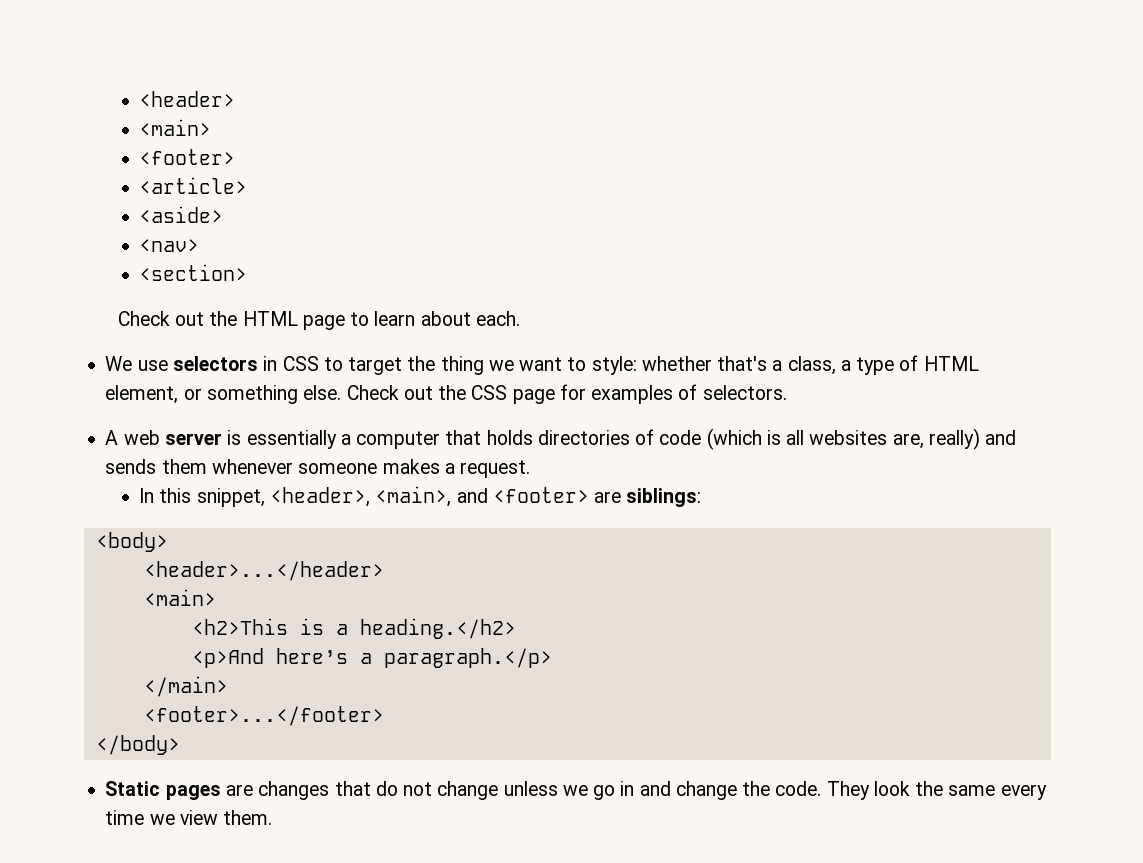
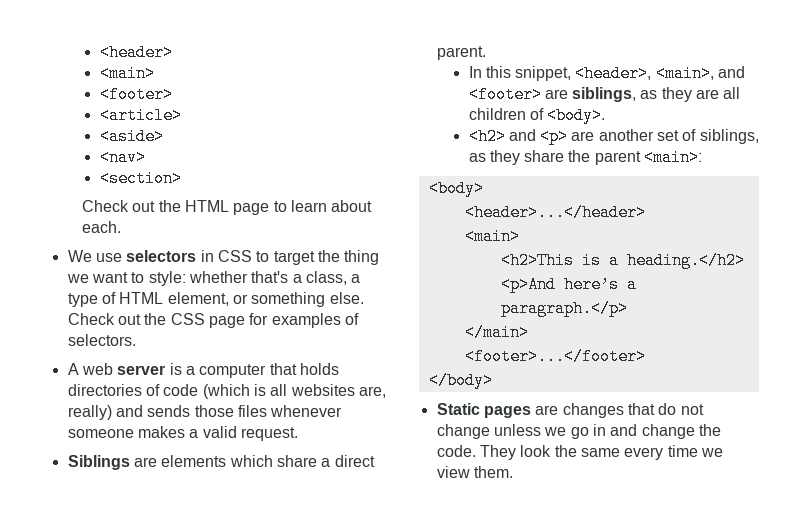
[246,430,337,449] essentially -> (182, 369) none
[161,459,207,474] them -> [194,405,267,417] those files
(455, 468) none -> [202,426,237,438] valid
(531, 469) none -> [67,455,375,470] [436,46,486,60] // Siblings are elements which share a direct parent.
[626,488,702,507] siblings: -> [572,87,741,102] [468,107,606,124] [468,128,759,145] [468,149,703,166] siblings, as they are all children of <body>. // <h2> and <p> are another set of siblings, as they share the parent <main>:

